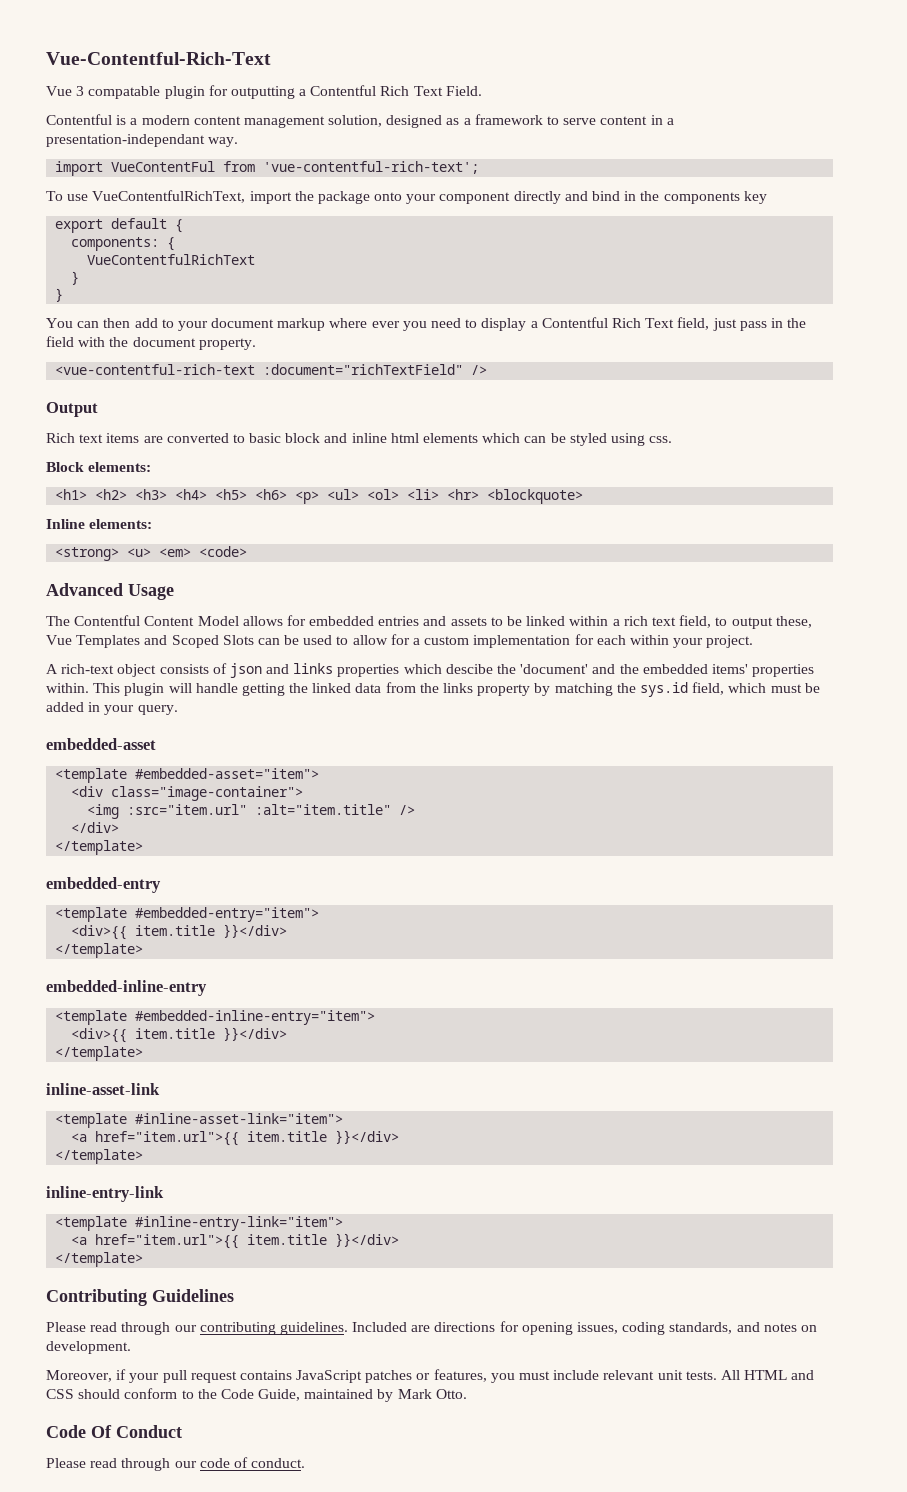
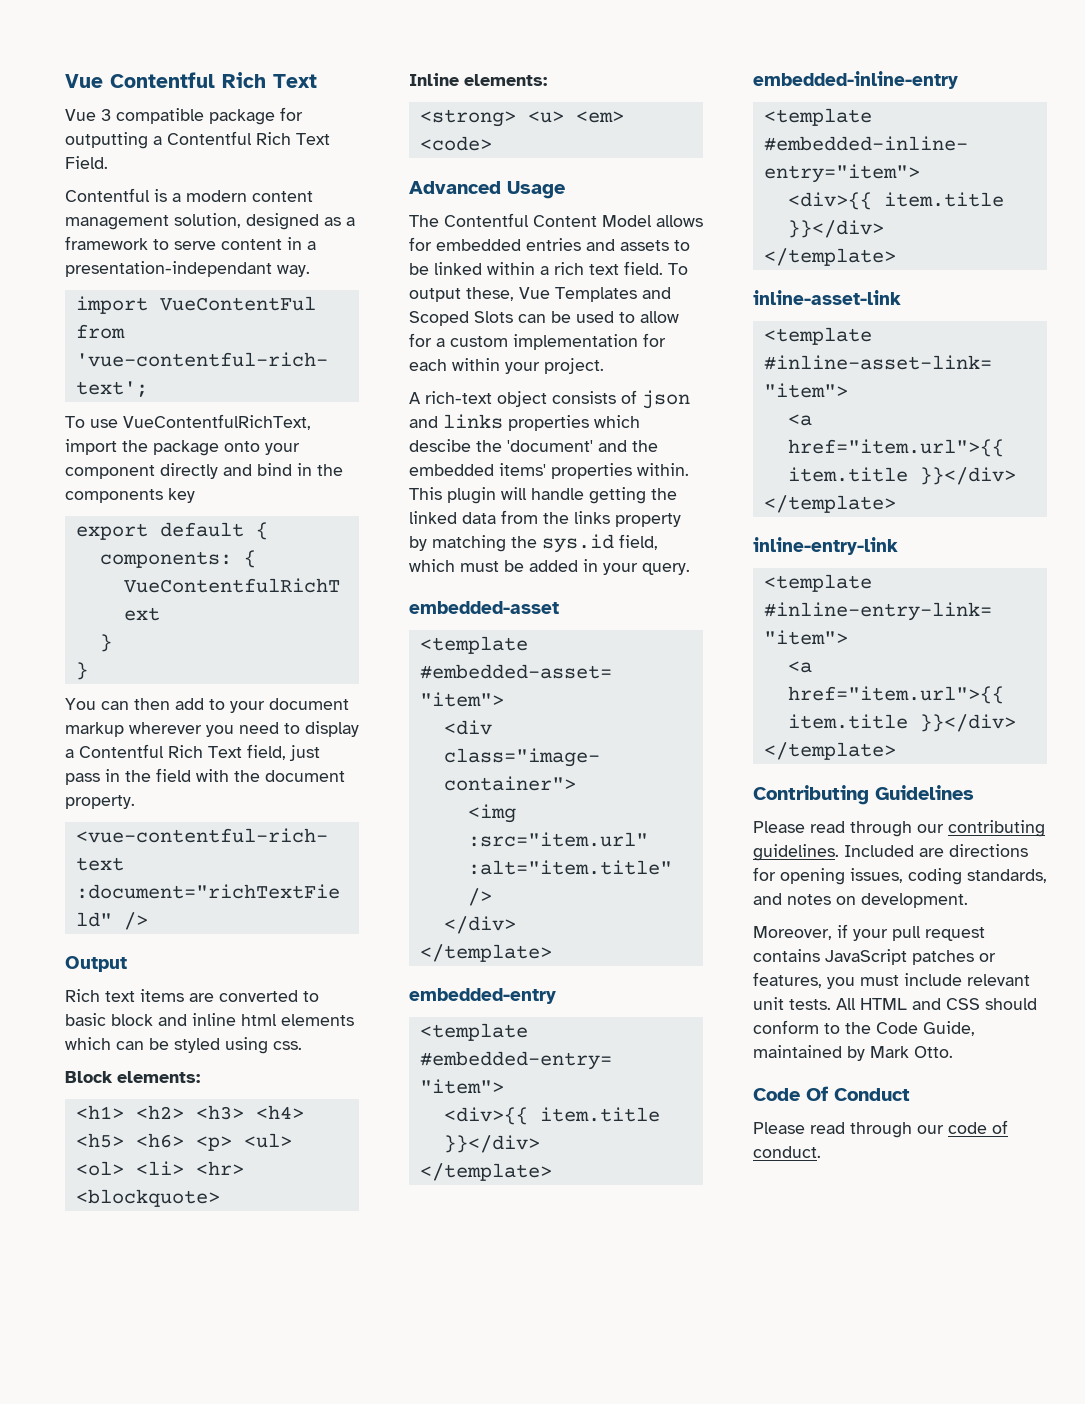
[46,52,271,65] Vue-Contentful-Rich-Text -> [65,72,317,88] Vue Contentful Rich Text
[88,86,205,99] compatable plugin -> [116,108,275,125] compatible package
[329,318,400,328] where ever -> [129,722,202,734] wherever
[679,615,728,628] field, to -> [624,261,688,275] field. To

